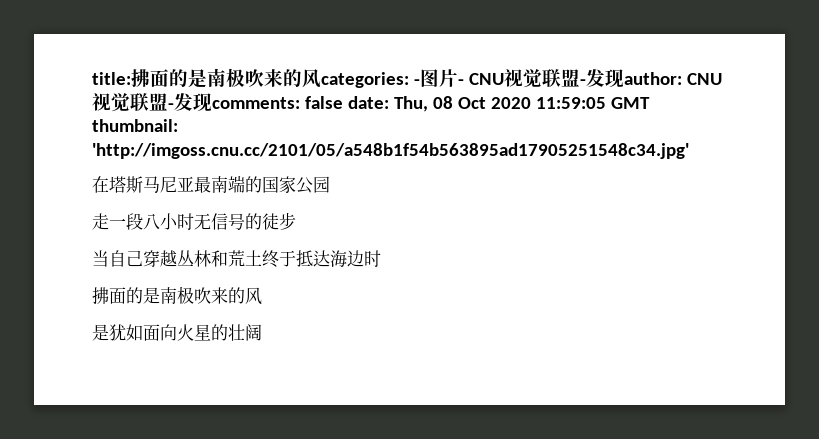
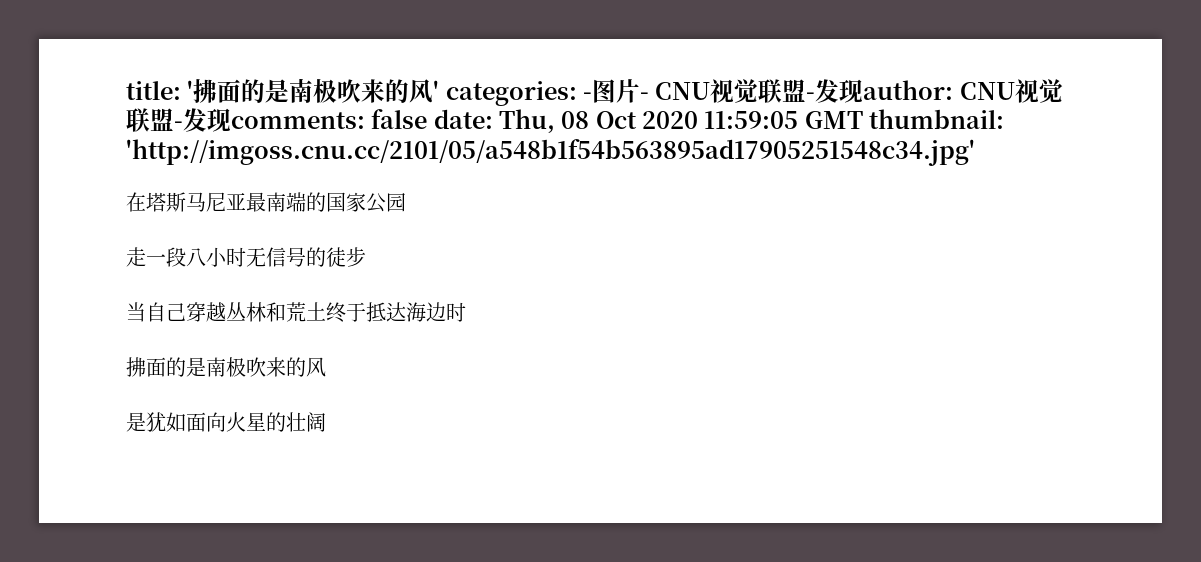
[131,68,321,88] 拂面的是南极吹来的风 -> [187,78,440,103] '拂面的是南极吹来的风'

